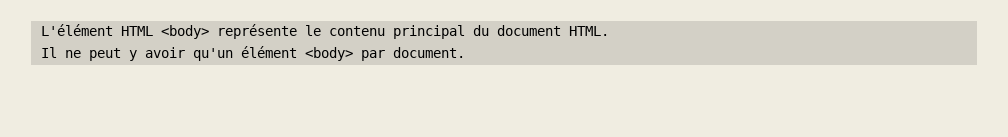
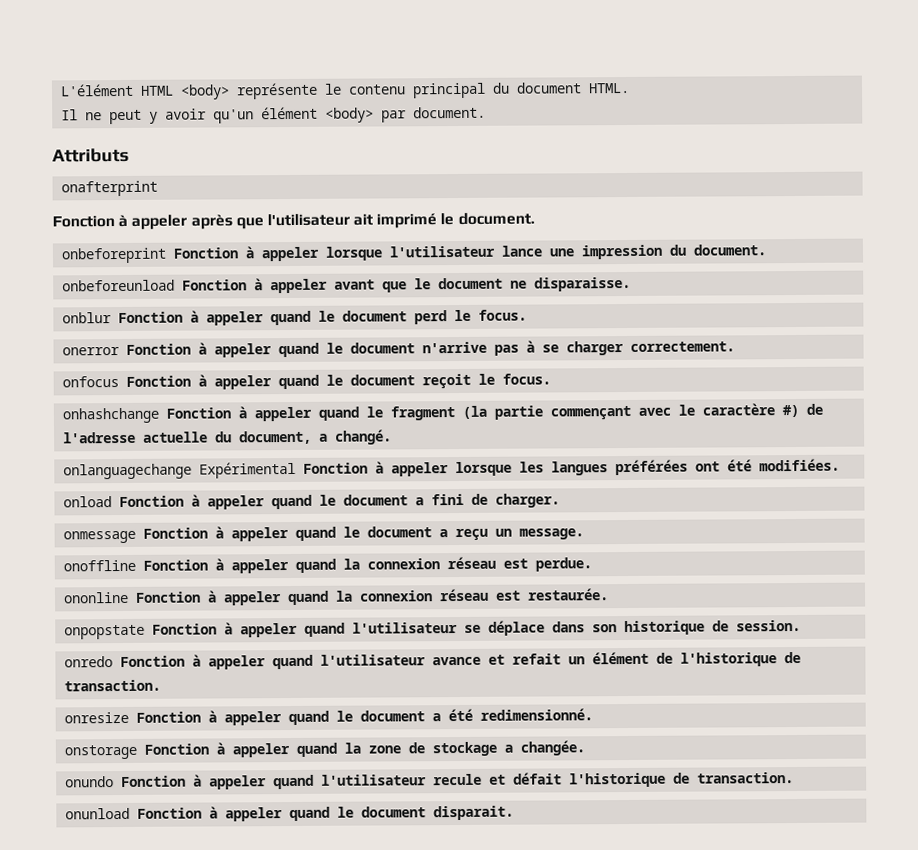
(465, 52) none -> [52,147,129,163] [61,180,159,197] [52,212,535,230] [61,244,767,264] [62,276,632,294] [62,309,528,326] [62,340,736,358] [62,373,552,390] [62,403,824,424] [63,429,393,445] [63,458,841,480] [63,493,561,510] [63,526,585,544] [63,556,593,574] [63,588,610,606] [64,619,802,640] [64,651,802,670] [64,679,162,692] [64,708,594,726] [64,740,586,760] [65,772,795,790] [65,805,515,822] // Attributs // onafterprint // Fonction à appeler après que l'utilisateur ait imprimé le document. // onbeforeprint Fonction à appeler lorsque l'utilisateur lance une impression du document. // onbeforeunload Fonction à appeler avant que le document ne disparaisse. // onblur Fonction à appeler quand le document perd le focus. // onerror Fonction à appeler quand le document n'arrive pas à se charger correctement. // onfocus Fonction à appeler quand le document reçoit le focus. // onhashchange Fonction à appeler quand le fragment (la partie commençant avec le caractère #) de l'adresse actuelle du document, a changé. // onlanguagechange Expérimental Fonction à appeler lorsque les langues préférées ont été modifiées. // onload Fonction à appeler quand le document a fini de charger. // onmessage Fonction à appeler quand le document a reçu un message. // onoffline Fonction à appeler quand la connexion réseau est perdue. // ononline Fonction à appeler quand la connexion réseau est restaurée. // onpopstate Fonction à appeler quand l'utilisateur se déplace dans son historique de session. // onredo Fonction à appeler quand l'utilisateur avance et refait un élément de l'historique de transaction. // onresize Fonction à appeler quand le document a été redimensionné. // onstorage Fonction à appeler quand la zone de stockage a changée. // onundo Fonction à appeler quand l'utilisateur recule et défait l'historique de transaction. // onunload Fonction à appeler quand le document disparait.

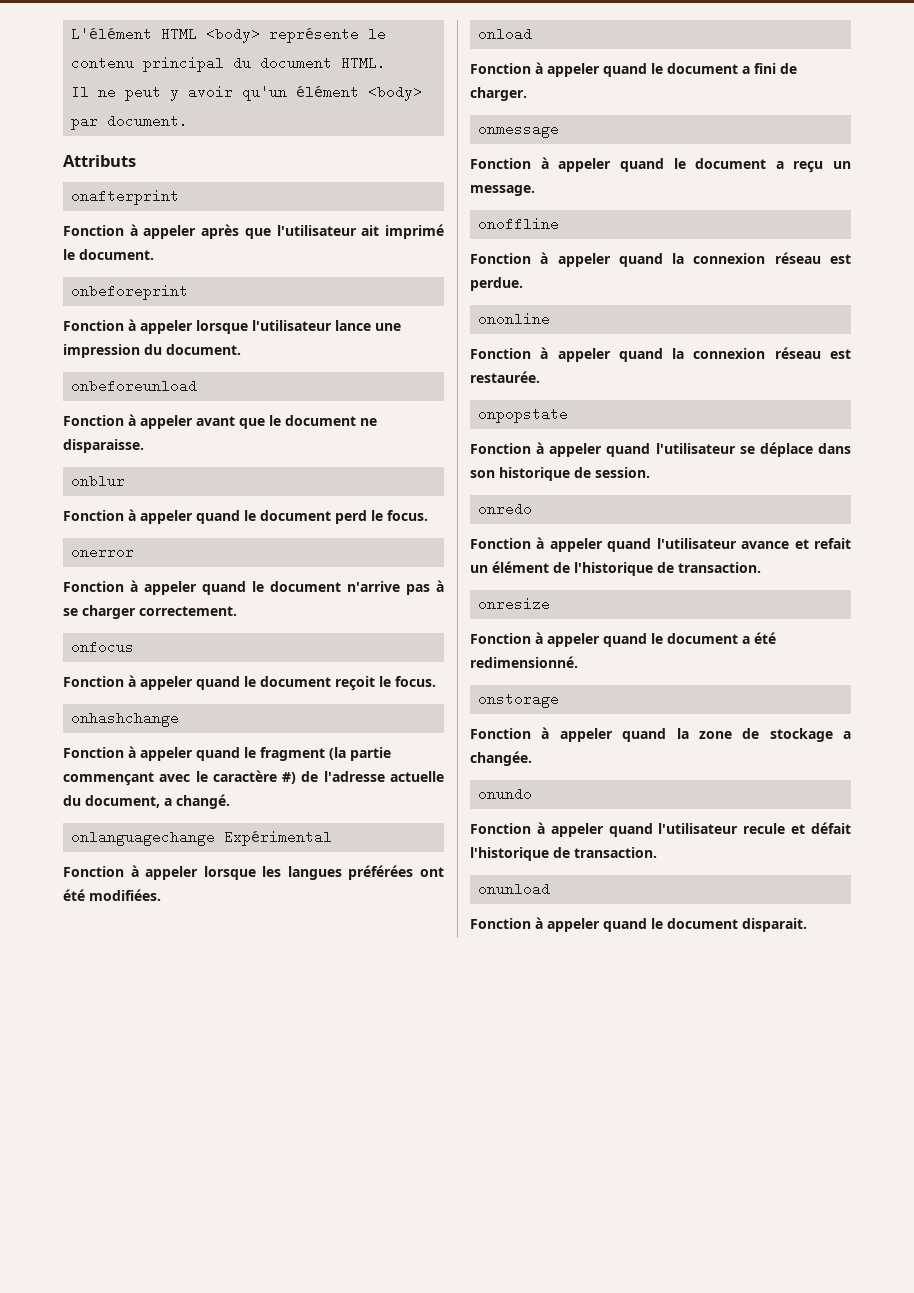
(168, 255) none -> (189, 292) //
(176, 285) none -> (198, 386) //
(113, 318) none -> (126, 481) //
(121, 351) none -> (135, 552) //
(120, 382) none -> (135, 647) //
(160, 415) none -> (180, 719) //
(297, 470) none -> (333, 838) //
(113, 502) none -> (533, 34) //
(137, 537) none -> (560, 130) //
(137, 565) none -> (560, 224) //
(130, 597) none -> (551, 319) //
(146, 632) none -> (569, 415) //
(114, 662) none -> (533, 509) //
(130, 717) none -> (551, 604) //
(138, 752) none -> (560, 700) //
(115, 782) none -> (533, 794) //
(131, 813) none -> (551, 889) //

